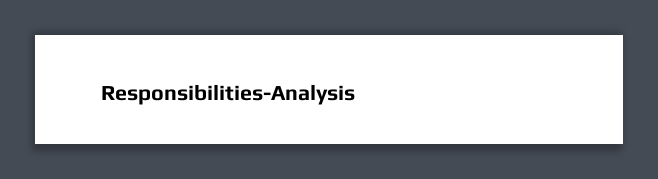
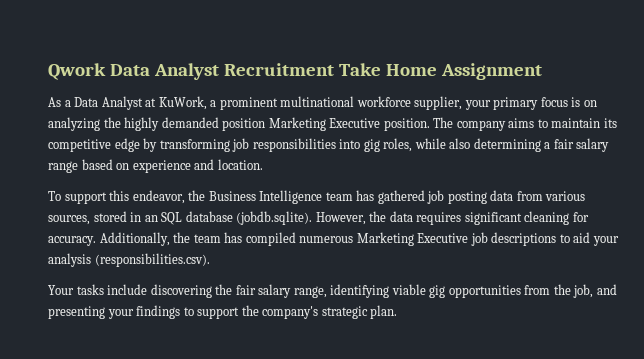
[101,84,355,105] Responsibilities-Analysis -> [48,63,542,80] [48,96,597,110] [48,117,617,131] [48,138,610,152] [48,159,263,173] [48,190,586,204] [48,211,589,225] [48,232,619,246] [48,253,210,267] [48,284,617,298] [48,305,398,319] Qwork Data Analyst Recruitment Take Home Assignment // As a Data Analyst at KuWork, a prominent multinational workforce supplier, your primary focus is on analyzing the highly demanded position Marketing Executive position. The company aims to maintain its competitive edge by transforming job responsibilities into gig roles, while also determining a fair salary range based on experience and location. // To support this endeavor, the Business Intelligence team has gathered job posting data from various sources, stored in an SQL database (jobdb.sqlite). However, the data requires significant cleaning for accuracy. Additionally, the team has compiled numerous Marketing Executive job descriptions to aid your analysis (responsibilities.csv). // Your tasks include discovering the fair salary range, identifying viable gig opportunities from the job, and presenting your findings to support the company's strategic plan.

